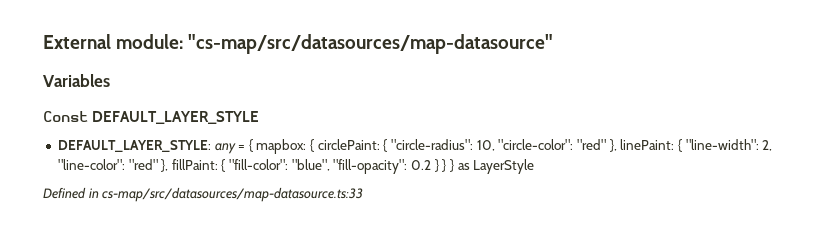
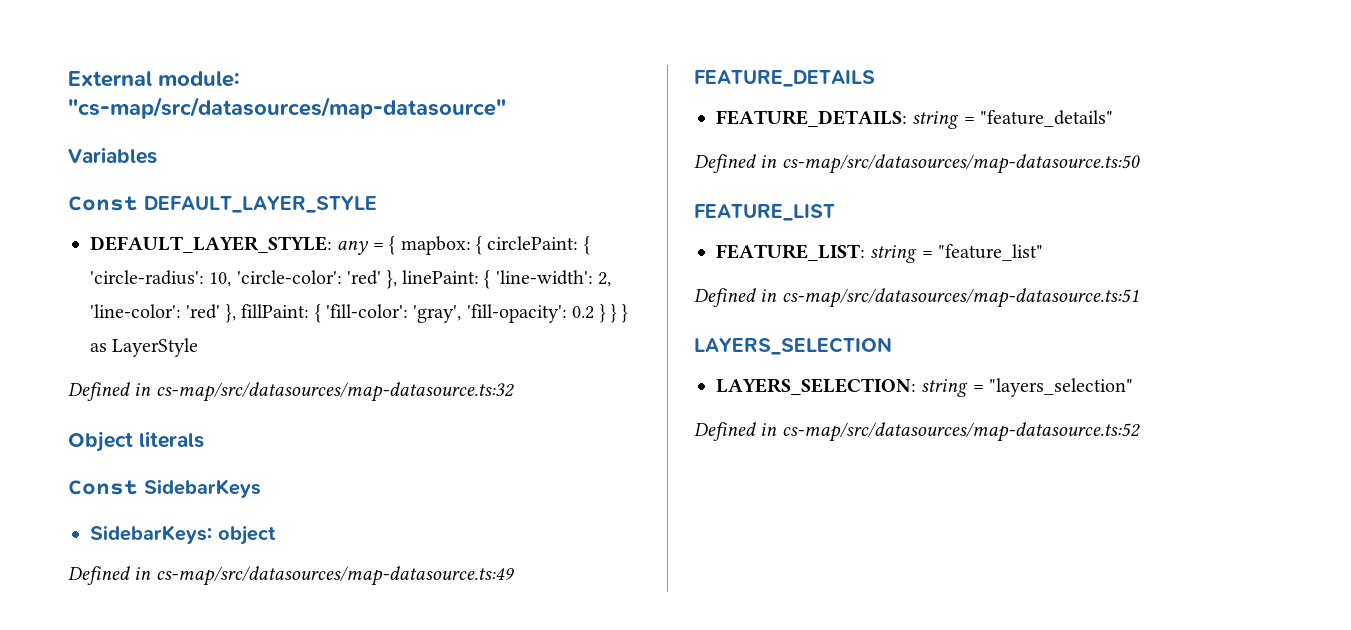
[391,139,773,152] [57,159,408,174] "circle-radius": 10, "circle-color": "red" }, linePaint: { "line-width": 2, "line-color": "red" }, fillPaint: { "fill-color": "blue", "fill-opacity": -> [90,270,612,289] [90,304,567,323] 'circle-radius': 10, 'circle-color': 'red' }, linePaint: { 'line-width': 2, 'line-color': 'red' }, fillPaint: { 'fill-color': 'gray', 'fill-opacity':
[102,187,364,202] cs-map/src/datasources/map-datasource.ts:33 -> [155,382,515,402] [68,431,204,452] [68,479,261,498] [90,525,276,545] [68,566,515,586] [694,70,875,87] [716,110,1114,129] [694,154,1140,174] [694,204,835,221] [716,244,1044,263] [694,288,1139,308] [694,337,892,355] [716,378,1134,397] [694,422,1141,442] cs-map/src/datasources/map-datasource.ts:32 // Object literals // Const SidebarKeys // SidebarKeys: object // Defined in cs-map/src/datasources/map-datasource.ts:49 // FEATURE_DETAILS // FEATURE_DETAILS: string = "feature_details" // Defined in cs-map/src/datasources/map-datasource.ts:50 // FEATURE_LIST // FEATURE_LIST: string = "feature_list" // Defined in cs-map/src/datasources/map-datasource.ts:51 // LAYERS_SELECTION // LAYERS_SELECTION: string = "layers_selection" // Defined in cs-map/src/datasources/map-datasource.ts:52

